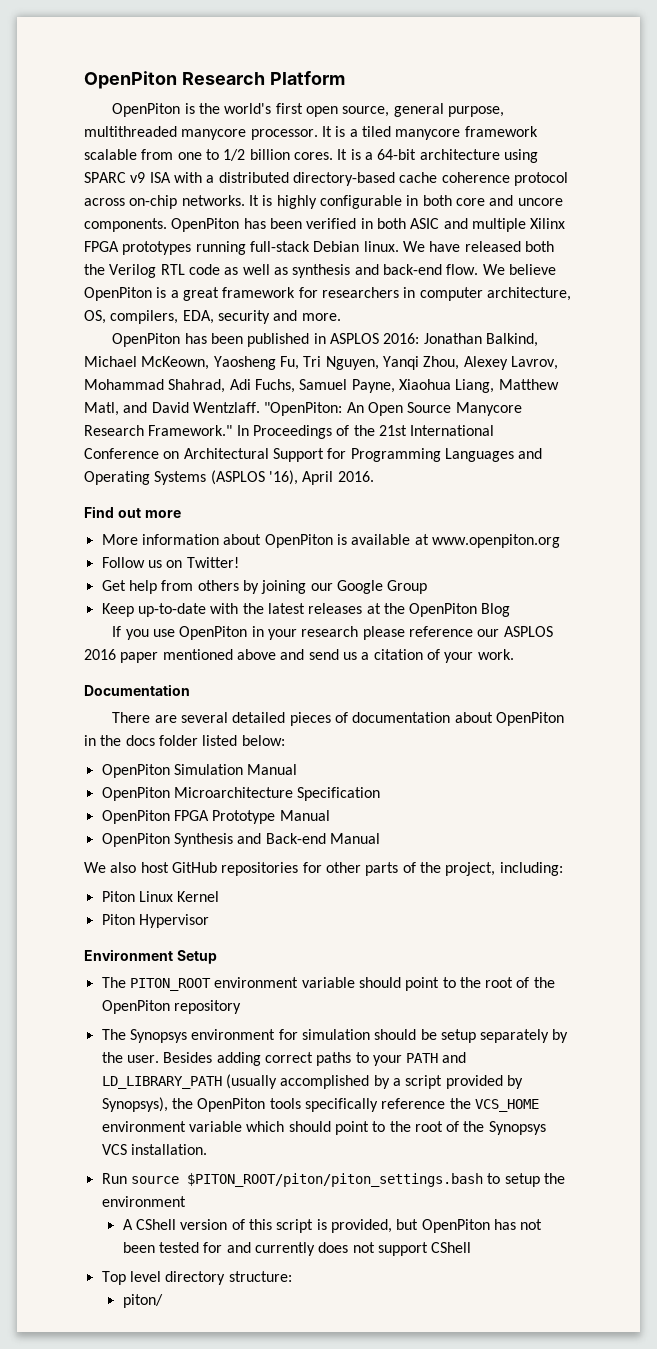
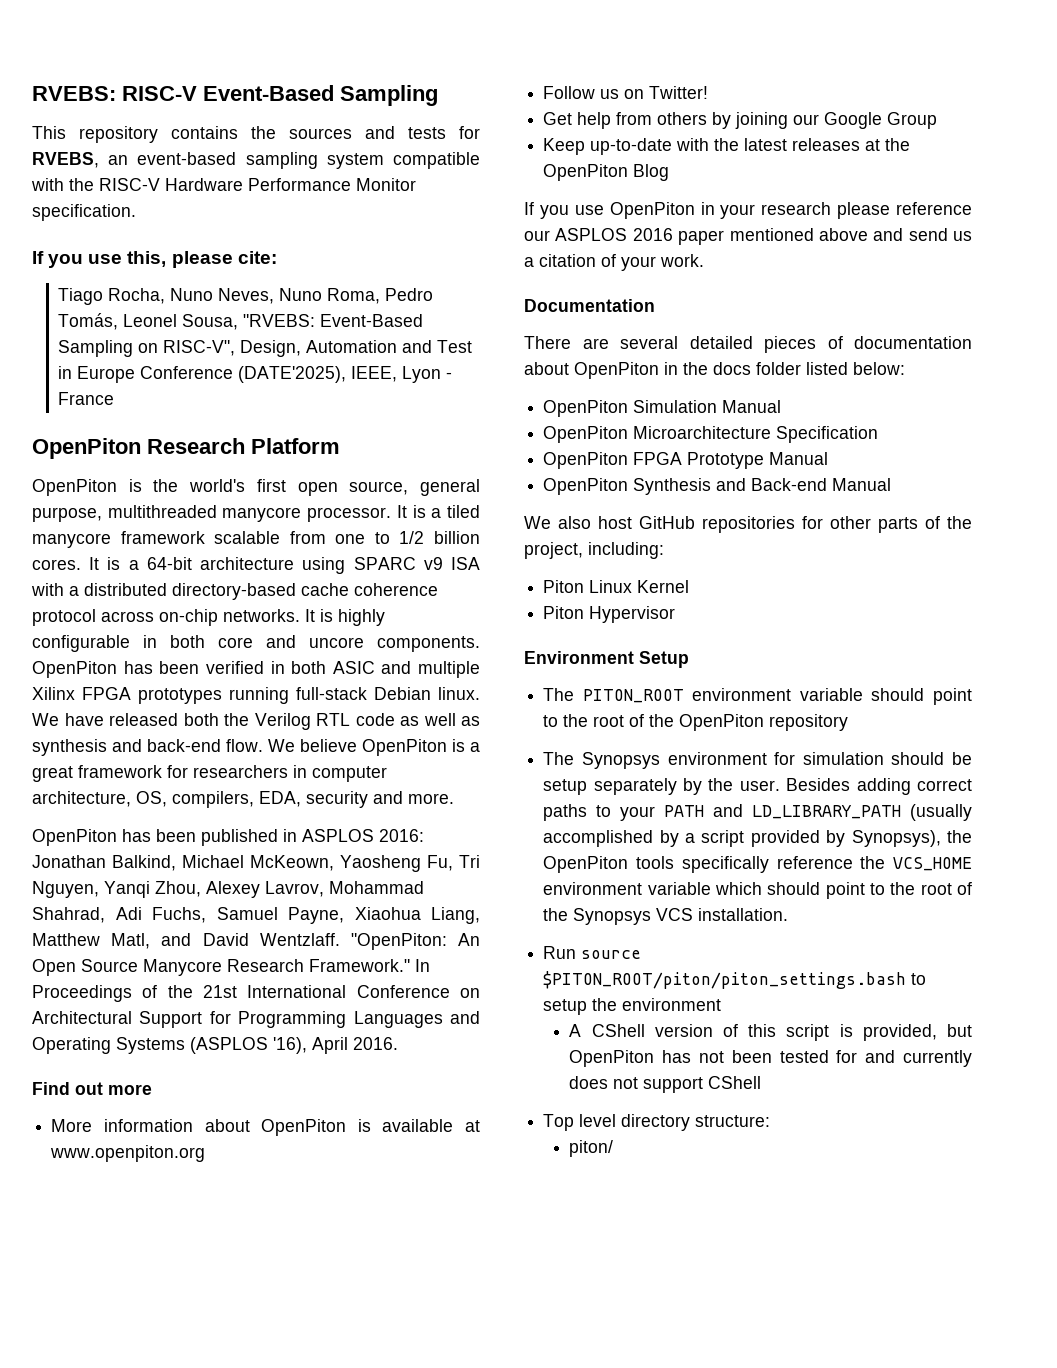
(84, 80) none -> [32,85,438,106] [32,126,480,143] [32,152,480,169] [31,178,416,191] [32,204,136,221] [32,251,277,268] [58,288,434,305] [58,313,424,330] [58,340,473,357] [58,366,453,383] [58,392,115,405] RVEBS: RISC-V Event-Based Sampling // This repository contains the sources and tests for RVEBS, an event-based sampling system compatible with the RISC-V Hardware Performance Monitor specification. // If you use this, please cite: // Tiago Rocha, Nuno Neves, Nuno Roma, Pedro Tomás, Leonel Sousa, "RVEBS: Event-Based Sampling on RISC-V", Design, Automation and Test in Europe Conference (DATE'2025), IEEE, Lyon - France //

